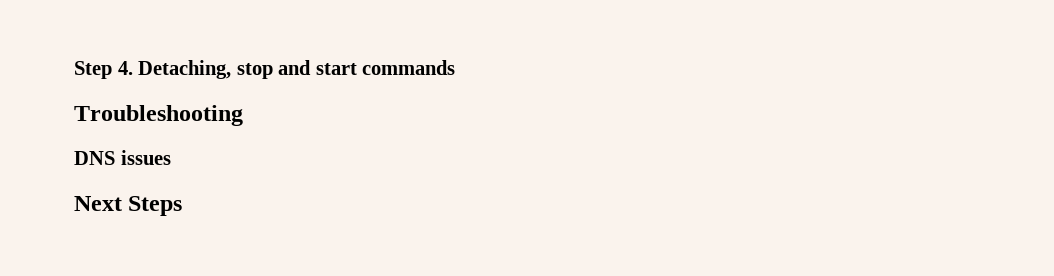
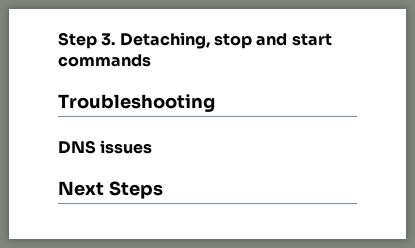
[117,61,133,75] 4. -> [101,33,116,46] 3.

